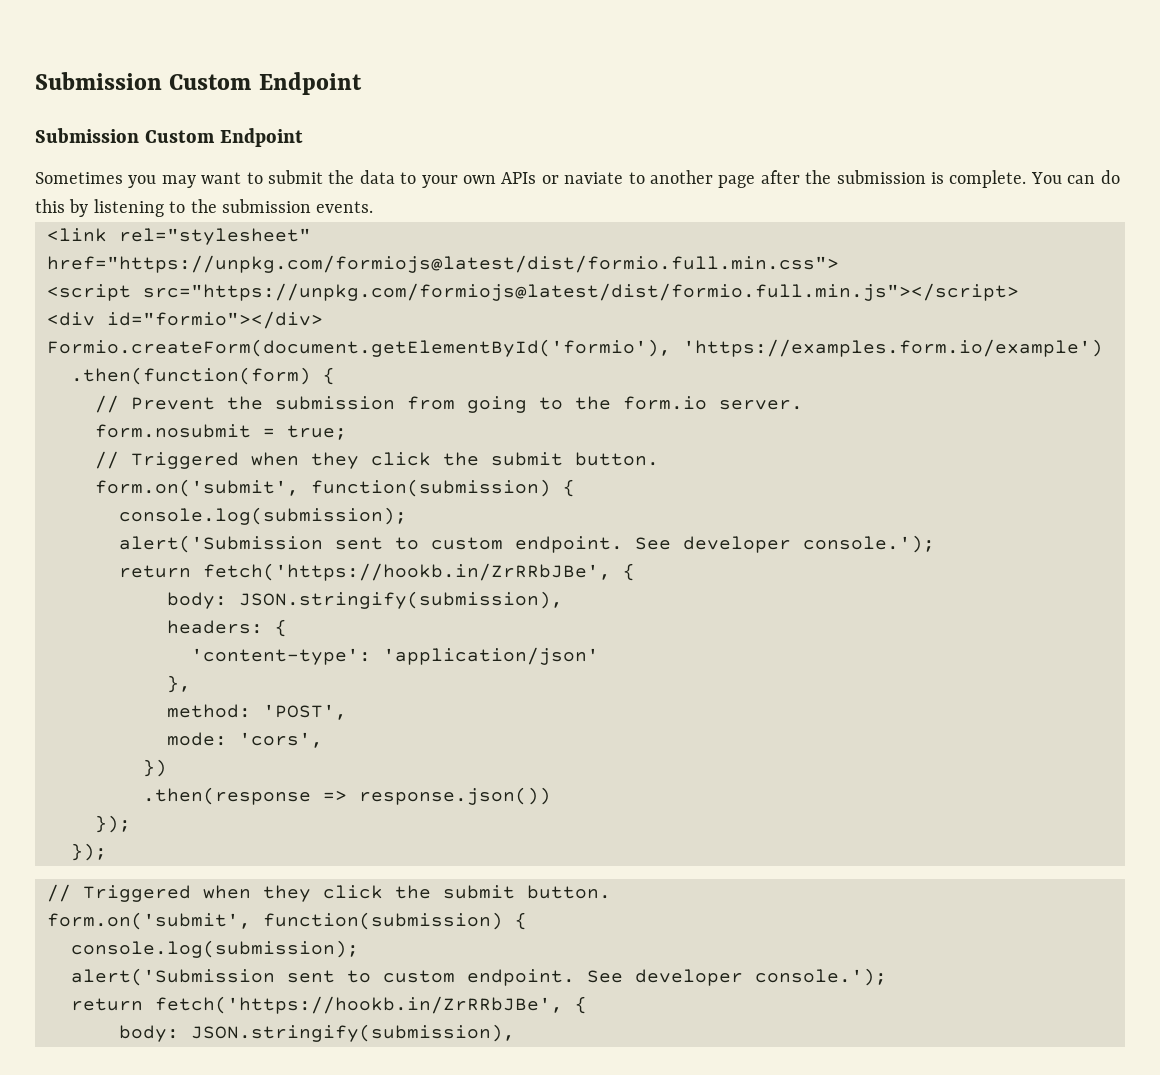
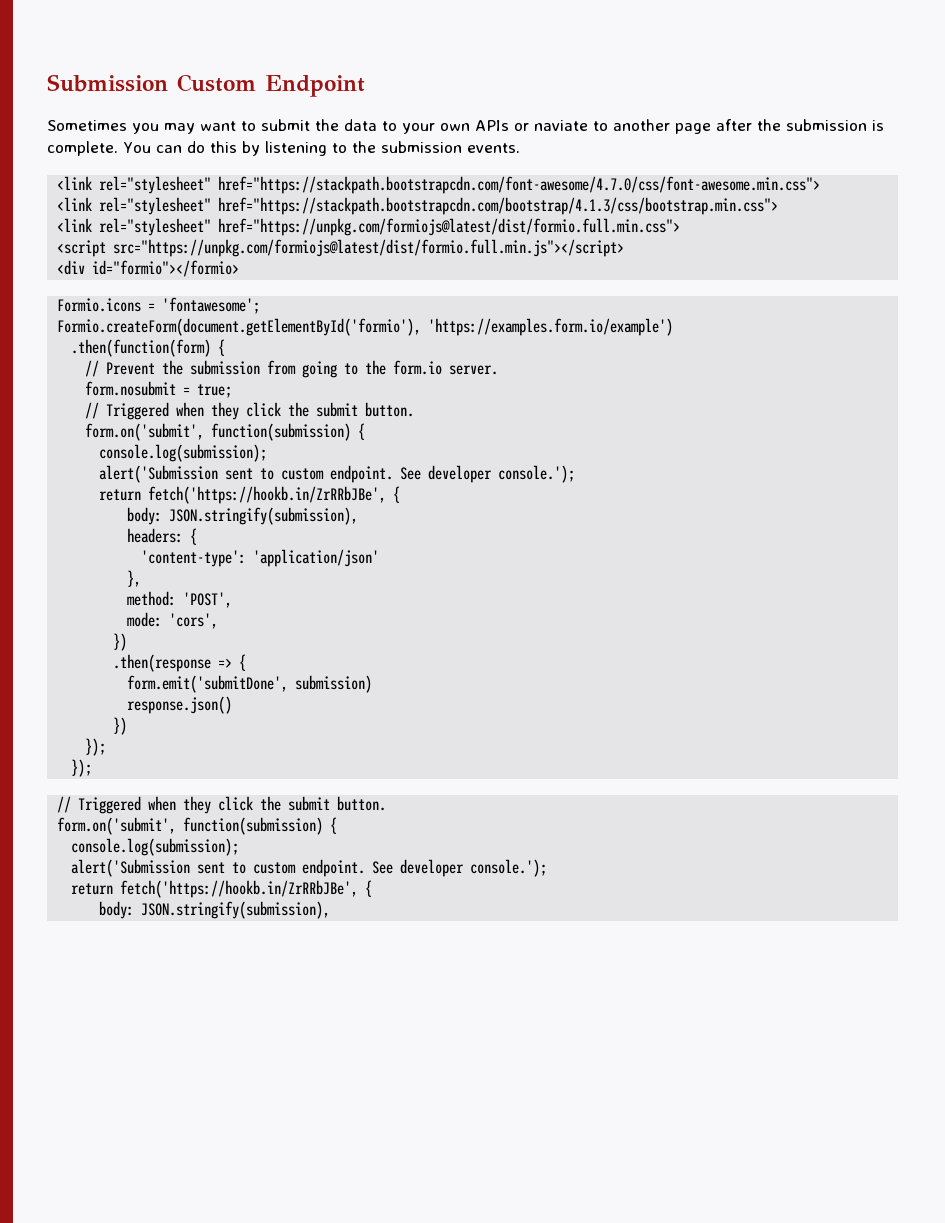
[35,72,362,95] [35,128,303,147] Submission Custom Endpoint // Submission Custom Endpoint -> [47,74,365,97] Submission Custom Endpoint
(374, 207) none -> [57,176,821,194] [57,197,779,215] // <link rel="stylesheet" href="https://stackpath.bootstrapcdn.com/font-awesome/4.7.0/css/font-awesome.min.css"> // <link rel="stylesheet" href="https://stackpath.bootstrapcdn.com/bootstrap/4.1.3/css/bootstrap.min.css">
[107,311,323,329] id="formio"></div> -> [92,260,240,277] [57,297,261,314] id="formio"></formio> // Formio.icons = 'fontawesome';
[359,787,551,805] response.json()) -> [239,654,247,671] [127,675,373,693] [127,696,233,714] [113,717,128,735] { // form.emit('submitDone', submission) // response.json() // })

